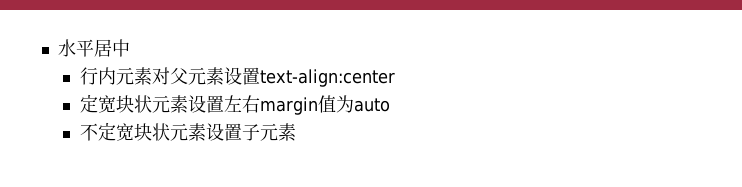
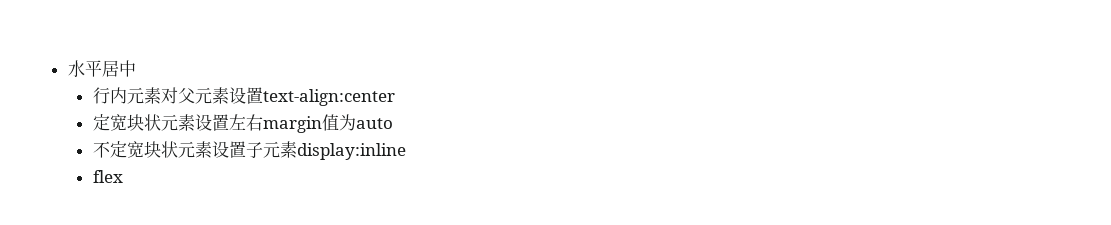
(296, 132) none -> [296,143,406,160] [92,170,123,183] display:inline // flex

